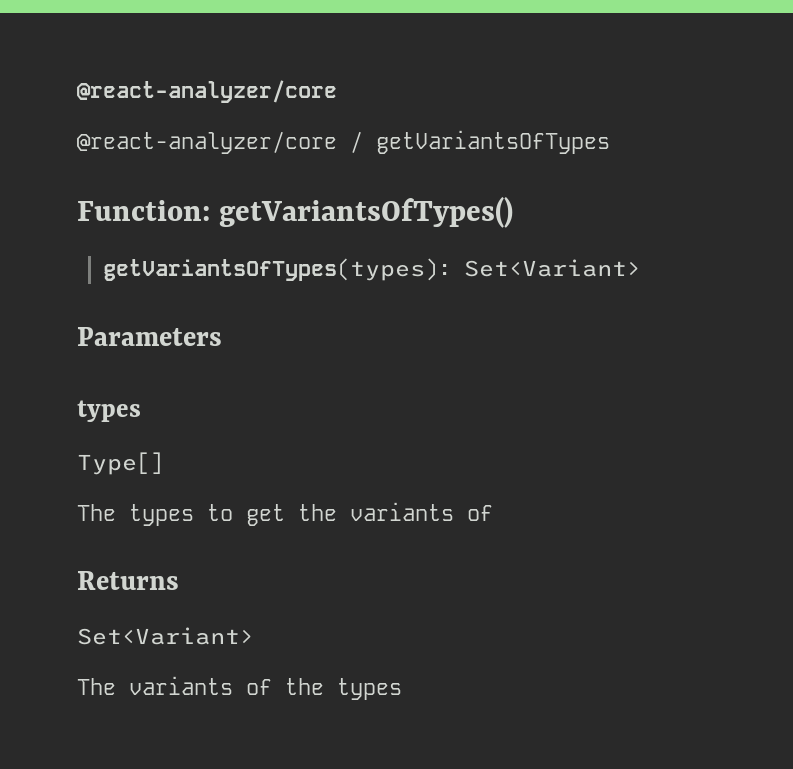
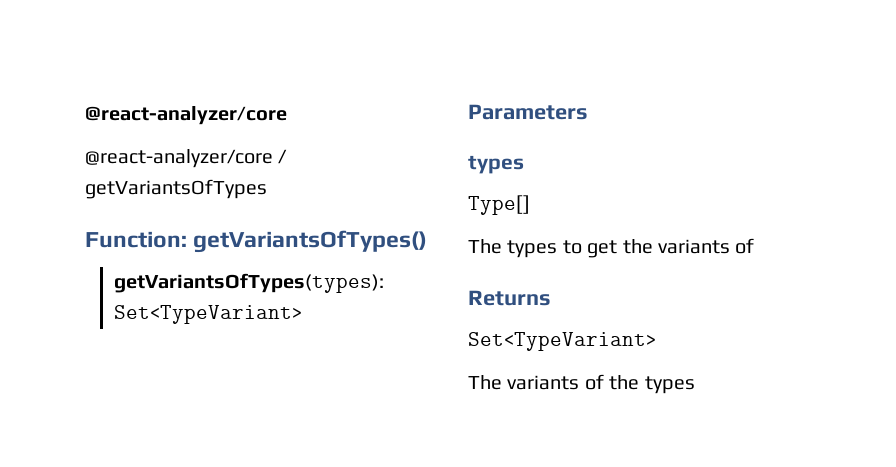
[463,259,640,277] Set<Variant> -> [113,305,302,324] Set<TypeVariant>
[77,627,253,645] Set<Variant> -> [468,332,656,351] Set<TypeVariant>

